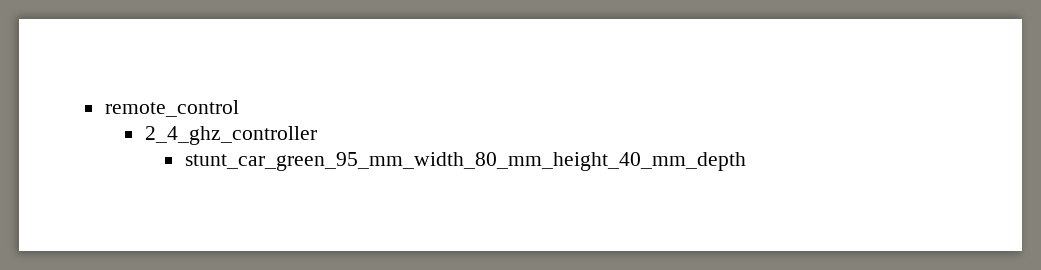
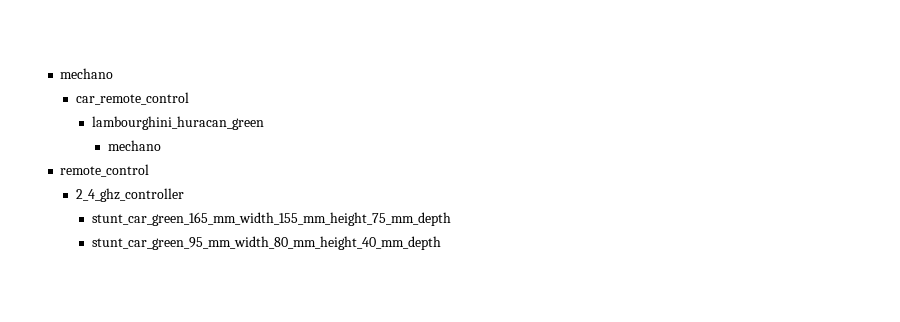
(104, 108) none -> [60,68,114,79] [76,92,190,105] [91,116,264,130] [107,140,161,151] mechano // car_remote_control // lambourghini_huracan_green // mechano //
(317, 135) none -> [91,212,451,226] // stunt_car_green_165_mm_width_155_mm_height_75_mm_depth

